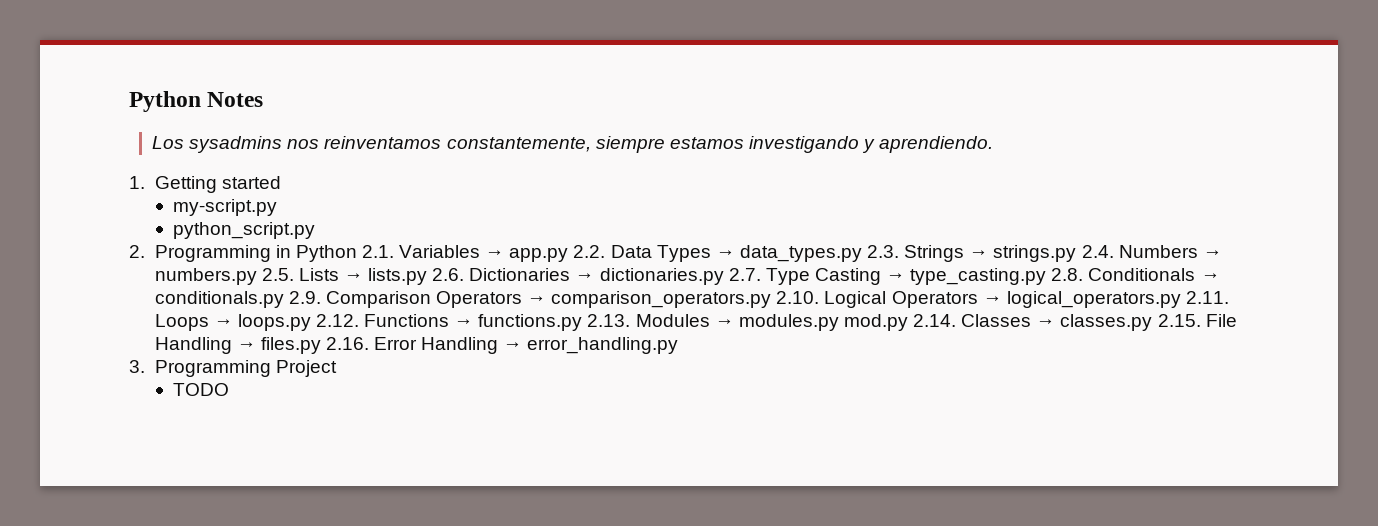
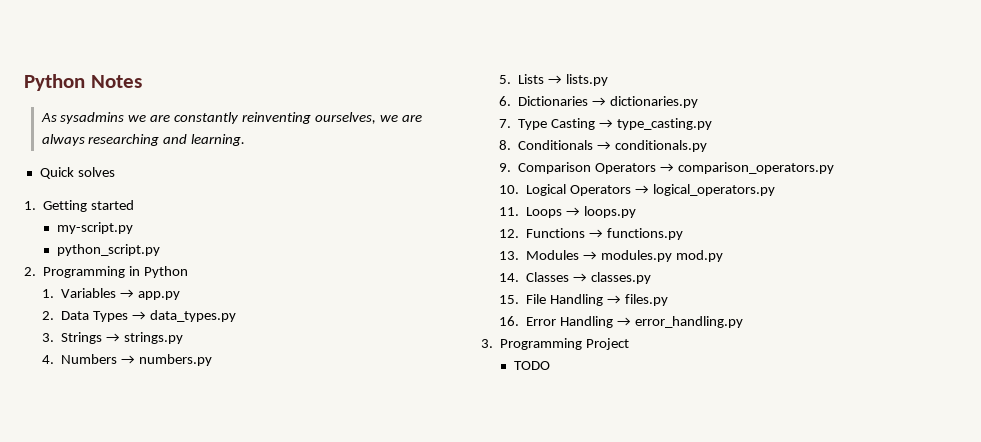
[152,136,994,153] Los sysadmins nos reinventamos constantemente, siempre estamos investigando y aprendiendo. -> [40,112,422,124] [41,134,246,146] [39,167,115,179] As sysadmins we are constantly reinventing ourselves, we are always researching and learning. // Quick solves
[361,245,394,258] 2.1. -> [41,289,54,298] // 1.
[573,245,606,258] 2.2. -> [41,311,54,320] // 2.
[867,245,900,258] 2.3. -> [41,333,54,342] // 3.
[1081,245,1114,258] 2.4. -> [41,355,54,364] // 4.
[261,268,294,281] 2.5. -> [498,75,511,84] // 5.
[432,268,465,281] 2.6. -> [498,96,511,106] // 6.
[728,268,761,281] 2.7. -> [498,119,511,128] // 7.
[1051,268,1084,281] 2.8. -> [498,140,511,150] // 8.
[288,291,321,304] 2.9. -> [498,163,511,172] // 9.
[776,291,820,304] 2.10. -> [498,185,519,194] // 10.
[1185,291,1229,304] 2.11. -> [498,207,519,216] // 11.
[315,314,359,327] 2.12. -> [498,229,519,238] // 12.
[587,314,631,327] 2.13. -> [498,251,519,260] // 13.
[913,314,957,327] 2.14. -> [498,273,519,282] // 14.
[1157,314,1201,327] 2.15. -> [498,295,519,304] // 15.
[325,337,369,350] 2.16. -> [498,316,519,326] // 16.

